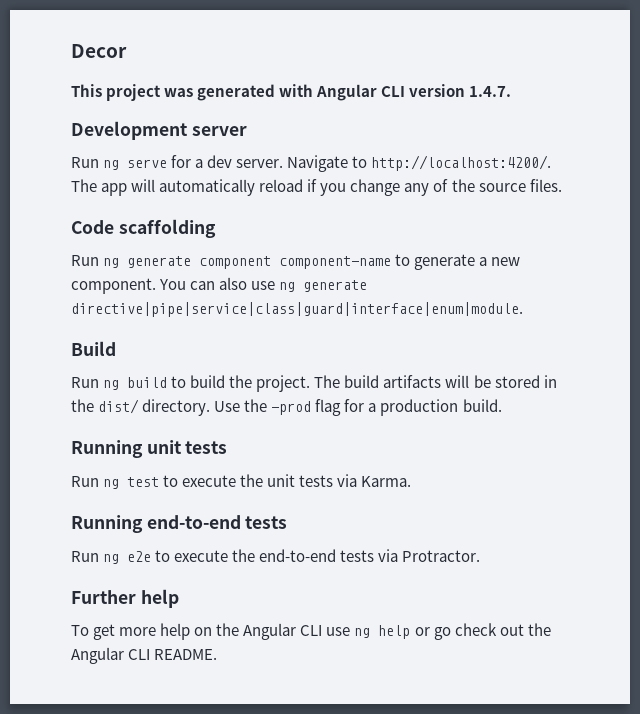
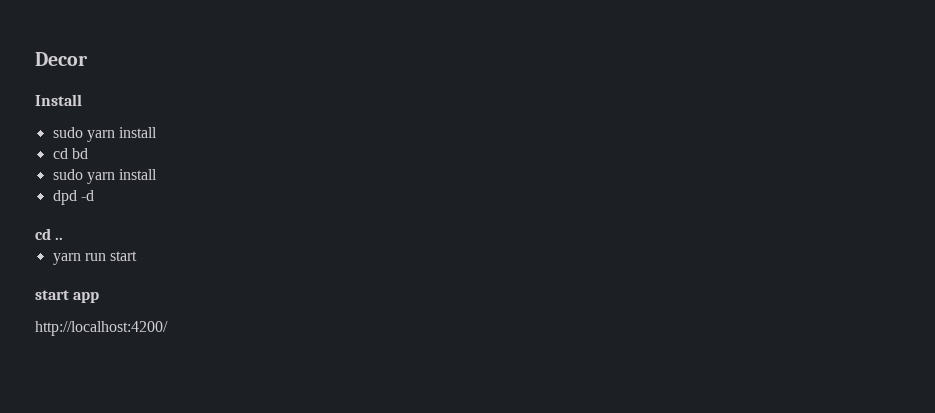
[71,84,512,101] [71,121,247,140] [71,155,552,172] [71,179,562,196] [71,219,216,238] [71,254,521,270] [71,277,368,294] [71,302,523,317] [71,341,116,356] [71,375,557,392] [71,399,502,416] [71,440,228,458] [71,474,412,489] [71,515,288,533] [71,549,481,564] [71,589,179,608] [71,623,551,640] [71,647,218,664] This project was generated with Angular CLI version 1.4.7. // Development server // Run ng serve for a dev server. Navigate to http://localhost:4200/. The app will automatically reload if you change any of the source files. // Code scaffolding // Run ng generate component component-name to generate a new component. You can also use ng generate directive|pipe|service|class|guard|interface|enum|module. // Build // Run ng build to build the project. The build artifacts will be stored in the dist/ directory. Use the -prod flag for a production build. // Running unit tests // Run ng test to execute the unit tests via Karma. // Running end-to-end tests // Run ng e2e to execute the end-to-end tests via Protractor. // Further help // To get more help on the Angular CLI use ng help or go check out the Angular CLI README. -> [35,94,82,106] [52,127,158,142] [52,148,88,159] [52,169,158,184] [52,190,94,205] [35,228,64,240] [52,251,138,265] [35,290,100,303] [35,321,168,336] Install // sudo yarn install // cd bd // sudo yarn install // dpd -d // cd .. // yarn run start // start app // http://localhost:4200/

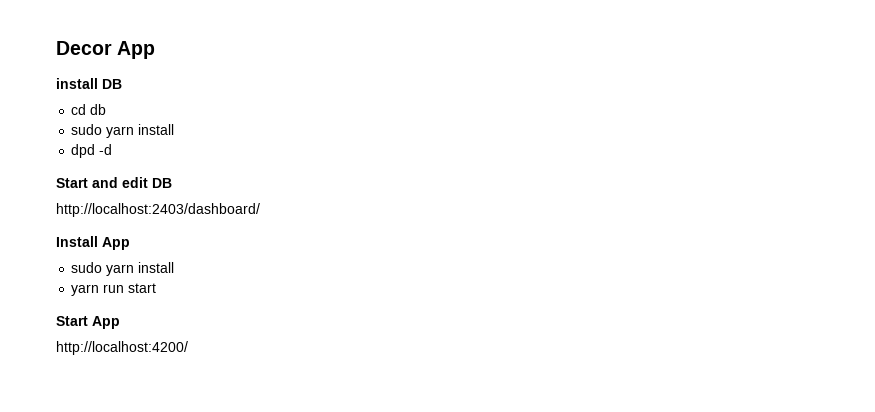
[35,94,82,106] [52,127,158,142] [52,148,88,159] // Install // sudo yarn install // cd bd -> [117,41,156,59] [56,78,122,89] [71,104,107,115] App // install DB // cd db
[35,228,64,240] cd .. -> [56,177,172,188] [56,203,260,217] [56,236,130,250] [71,262,175,276] Start and edit DB // http://localhost:2403/dashboard/ // Install App // sudo yarn install
[35,290,100,303] start app -> [56,316,120,329] Start App

